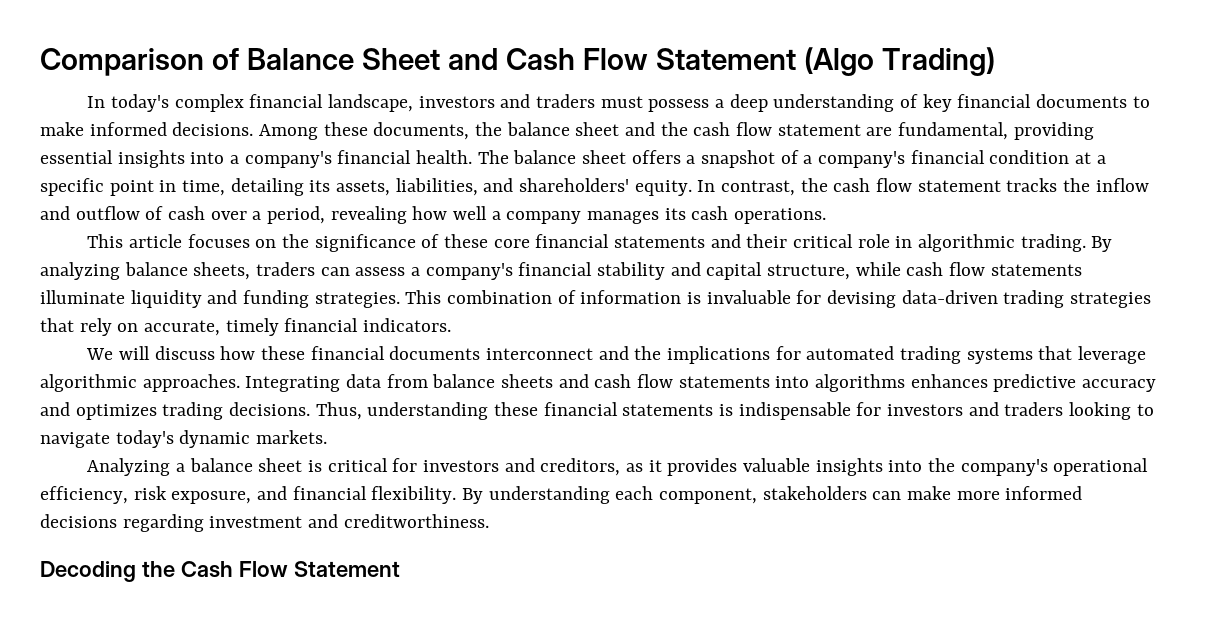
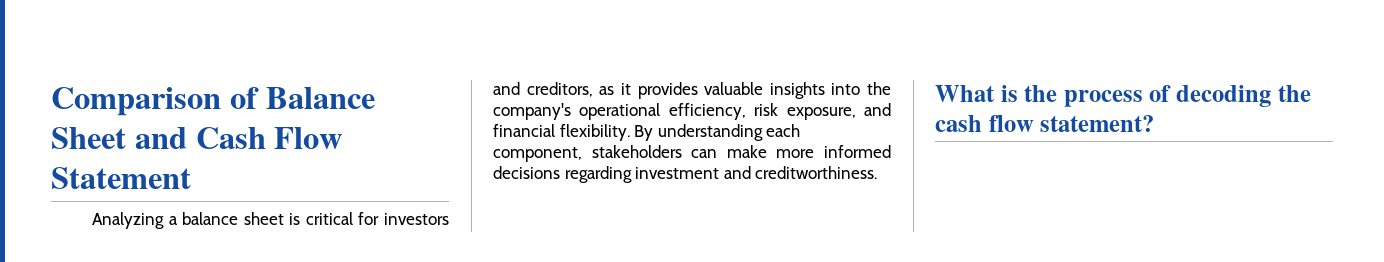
[803,47,995,76] [87,94,1150,112] [40,122,1094,140] [40,150,1106,168] [40,178,1149,196] [40,206,827,224] [87,234,1113,252] [40,262,1082,280] [40,290,1152,308] [40,318,452,336] [86,346,1147,364] [40,374,1157,392] [40,402,1154,420] [40,430,328,448] (Algo Trading) // In today's complex financial landscape, investors and traders must possess a deep understanding of key financial documents to make informed decisions. Among these documents, the balance sheet and the cash flow statement are fundamental, providing essential insights into a company's financial health. The balance sheet offers a snapshot of a company's financial condition at a specific point in time, detailing its assets, liabilities, and shareholders' equity. In contrast, the cash flow statement tracks the inflow and outflow of cash over a period, revealing how well a company manages its cash operations. // This article focuses on the significance of these core financial statements and their critical role in algorithmic trading. By analyzing balance sheets, traders can assess a company's financial stability and capital structure, while cash flow statements illuminate liquidity and funding strategies. This combination of information is invaluable for devising data-driven trading strategies that rely on accurate, timely financial indicators. // We will discuss how these financial documents interconnect and the implications for automated trading systems that leverage algorithmic approaches. Integrating data from balance sheets and cash flow statements into algorithms enhances predictive accuracy and optimizes trading decisions. Thus, understanding these financial statements is indispensable for investors and traders looking to navigate today's dynamic markets. -> (191, 178) none
[40,561,400,582] Decoding the Cash Flow Statement -> [935,85,1311,107] [935,115,1155,132] What is the process of decoding the cash flow statement?

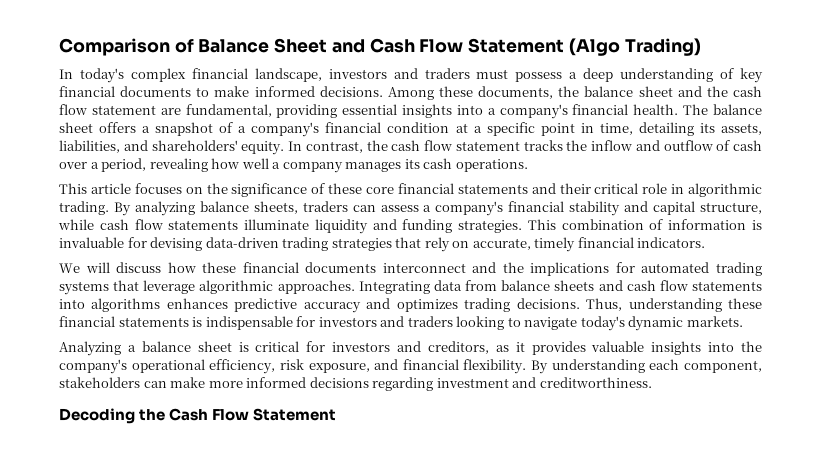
(191, 178) none -> [568,38,701,56] [59,68,764,83] [59,86,762,100] [59,104,762,119] [59,122,762,137] [59,140,762,155] [59,158,528,173] [59,183,762,197] [59,201,763,216] [58,219,762,234] [59,237,706,252] [59,262,763,276] [59,280,762,295] [59,298,762,313] [59,316,743,331] (Algo Trading) // In today's complex financial landscape, investors and traders must possess a deep understanding of key financial documents to make informed decisions. Among these documents, the balance sheet and the cash flow statement are fundamental, providing essential insights into a company's financial health. The balance sheet offers a snapshot of a company's financial condition at a specific point in time, detailing its assets, liabilities, and shareholders' equity. In contrast, the cash flow statement tracks the inflow and outflow of cash over a period, revealing how well a company manages its cash operations. // This article focuses on the significance of these core financial statements and their critical role in algorithmic trading. By analyzing balance sheets, traders can assess a company's financial stability and capital structure, while cash flow statements illuminate liquidity and funding strategies. This combination of information is invaluable for devising data-driven trading strategies that rely on accurate, timely financial indicators. // We will discuss how these financial documents interconnect and the implications for automated trading systems that leverage algorithmic approaches. Integrating data from balance sheets and cash flow statements into algorithms enhances predictive accuracy and optimizes trading decisions. Thus, understanding these financial statements is indispensable for investors and traders looking to navigate today's dynamic markets.
[935,85,1311,107] [935,115,1155,132] What is the process of decoding the cash flow statement? -> [59,408,337,424] Decoding the Cash Flow Statement

